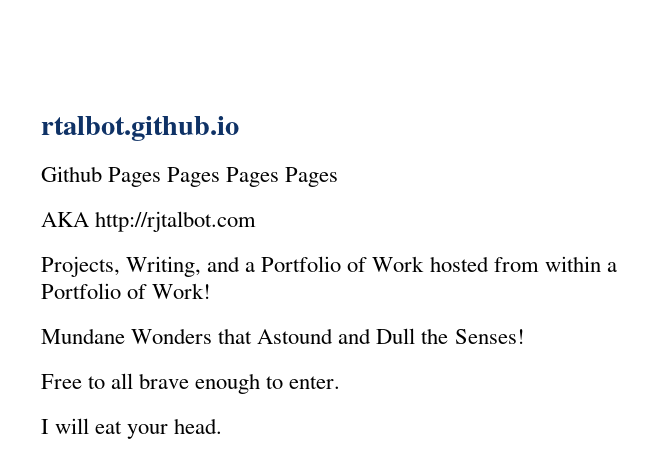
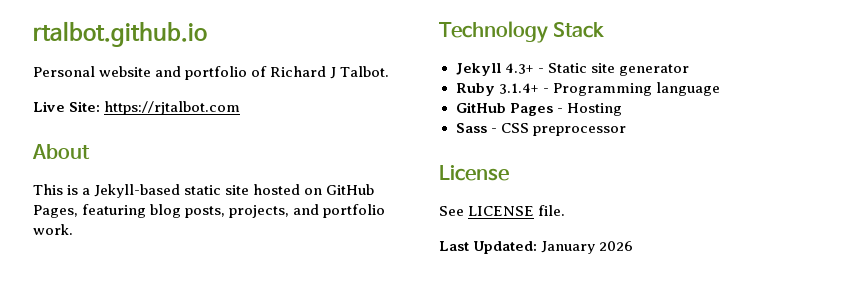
[41,166,339,187] [41,211,257,232] [41,256,617,277] [41,283,212,299] [41,328,525,344] [41,373,341,394] [41,418,223,439] Github Pages Pages Pages Pages // AKA http://rjtalbot.com // Projects, Writing, and a Portfolio of Work hosted from within a Portfolio of Work! // Mundane Wonders that Astound and Dull the Senses! // Free to all brave enough to enter. // I will eat your head. -> [33,66,390,80] [33,101,241,115] [32,144,90,159] [33,184,375,198] [33,204,386,218] [33,224,73,235] [439,21,605,43] [455,63,689,76] [455,82,720,96] [455,102,622,116] [455,123,626,136] [439,165,509,181] [439,205,566,216] [439,241,634,254] Personal website and portfolio of Richard J Talbot. // Live Site: https://rjtalbot.com // About // This is a Jekyll-based static site hosted on GitHub Pages, featuring blog posts, projects, and portfolio work. // Technology Stack // Jekyll 4.3+ - Static site generator // Ruby 3.1.4+ - Programming language // GitHub Pages - Hosting // Sass - CSS preprocessor // License // See LICENSE file. // Last Updated: January 2026

